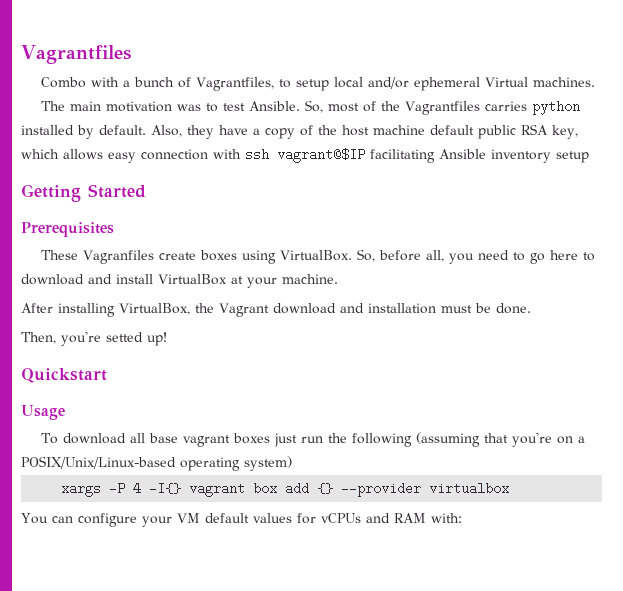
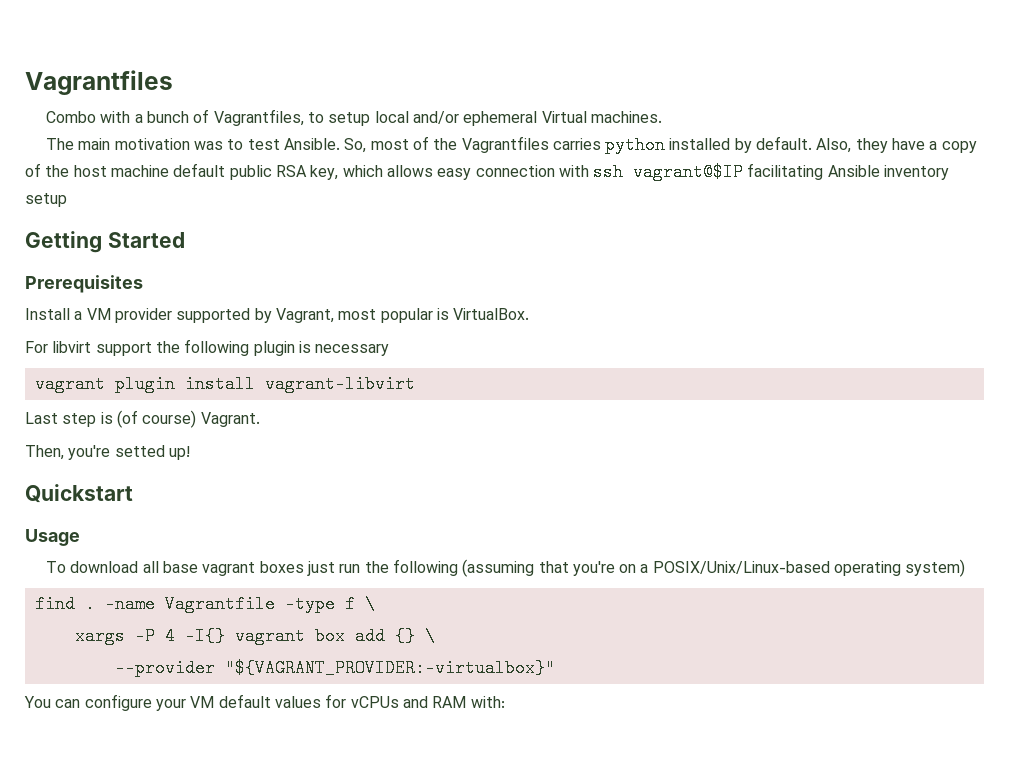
[40,249,595,264] [21,274,338,288] [21,303,531,317] These Vagranfiles create boxes using VirtualBox. So, before all, you need to go here to download and install VirtualBox at your machine. // After installing VirtualBox, the Vagrant download and installation must be done. -> [25,308,530,323] [25,339,390,356] [34,375,415,393] [25,410,260,428] Install a VM provider supported by Vagrant, most popular is VirtualBox. // For libvirt support the following plugin is necessary // vagrant plugin install vagrant-libvirt // Last step is (of course) Vagrant.
(292, 463) none -> [34,595,375,613] // find . -name Vagrantfile -type f \
[341,482,510,497] --provider virtualbox -> [424,627,435,645] [114,659,555,677] \ // --provider "${VAGRANT_PROVIDER:-virtualbox}"

